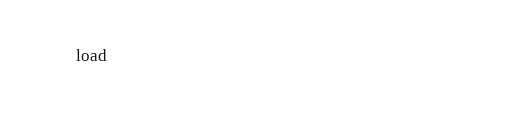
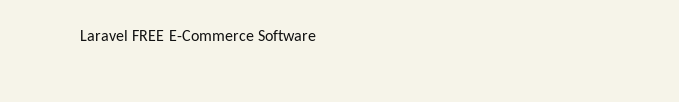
[76,49,107,61] load -> [80,30,316,41] Laravel FREE E-Commerce Software

